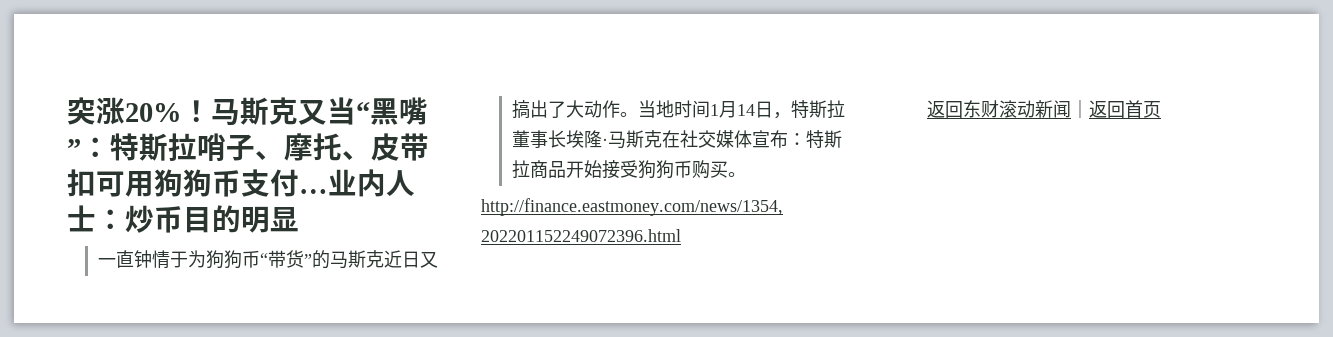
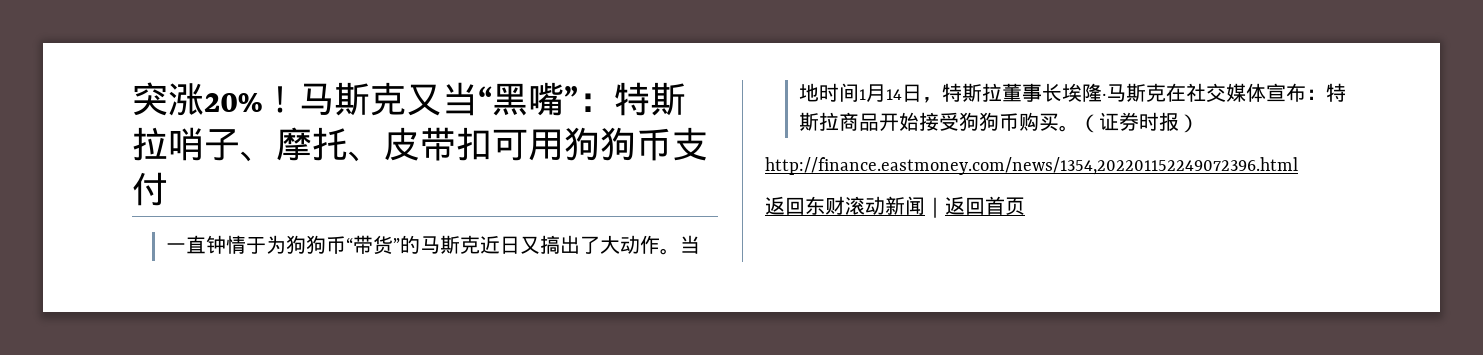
[299,169,415,197] [67,205,299,233] …业内人士：炒币目的明显 -> (168, 189) none
(747, 174) none -> [1078,112,1199,133] （证券时报）

